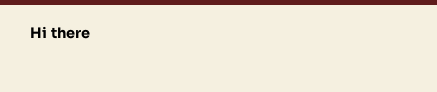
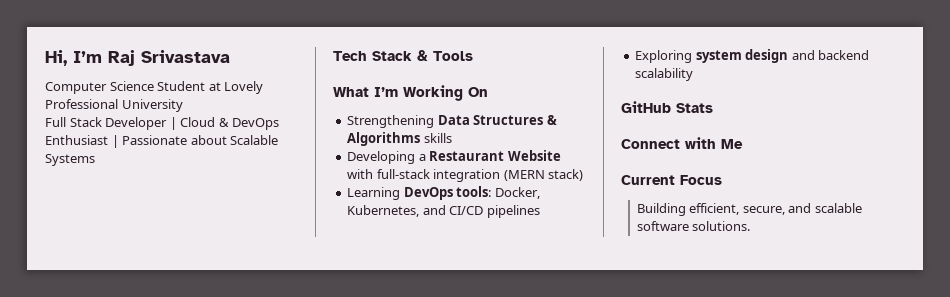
[30,26,90,39] Hi there -> [45,50,230,66] [45,81,264,94] [45,99,183,112] [45,117,280,130] [45,135,279,148] [45,154,95,166] [333,50,473,61] [333,85,488,101] [347,115,557,128] [347,132,452,146] [347,150,561,164] [347,169,584,182] [347,186,540,200] [347,205,540,218] [635,49,870,63] [635,68,694,81] [621,101,713,113] [621,137,743,149] [621,175,722,185] [636,203,862,216] [636,221,751,231] Hi, I’m Raj Srivastava // Computer Science Student at Lovely Professional University // Full Stack Developer | Cloud & DevOps Enthusiast | Passionate about Scalable Systems // Tech Stack & Tools // What I’m Working On // Strengthening Data Structures & Algorithms skills // Developing a Restaurant Website with full-stack integration (MERN stack) // Learning DevOps tools: Docker, Kubernetes, and CI/CD pipelines // Exploring system design and backend scalability // GitHub Stats // Connect with Me // Current Focus // Building efficient, secure, and scalable software solutions.

